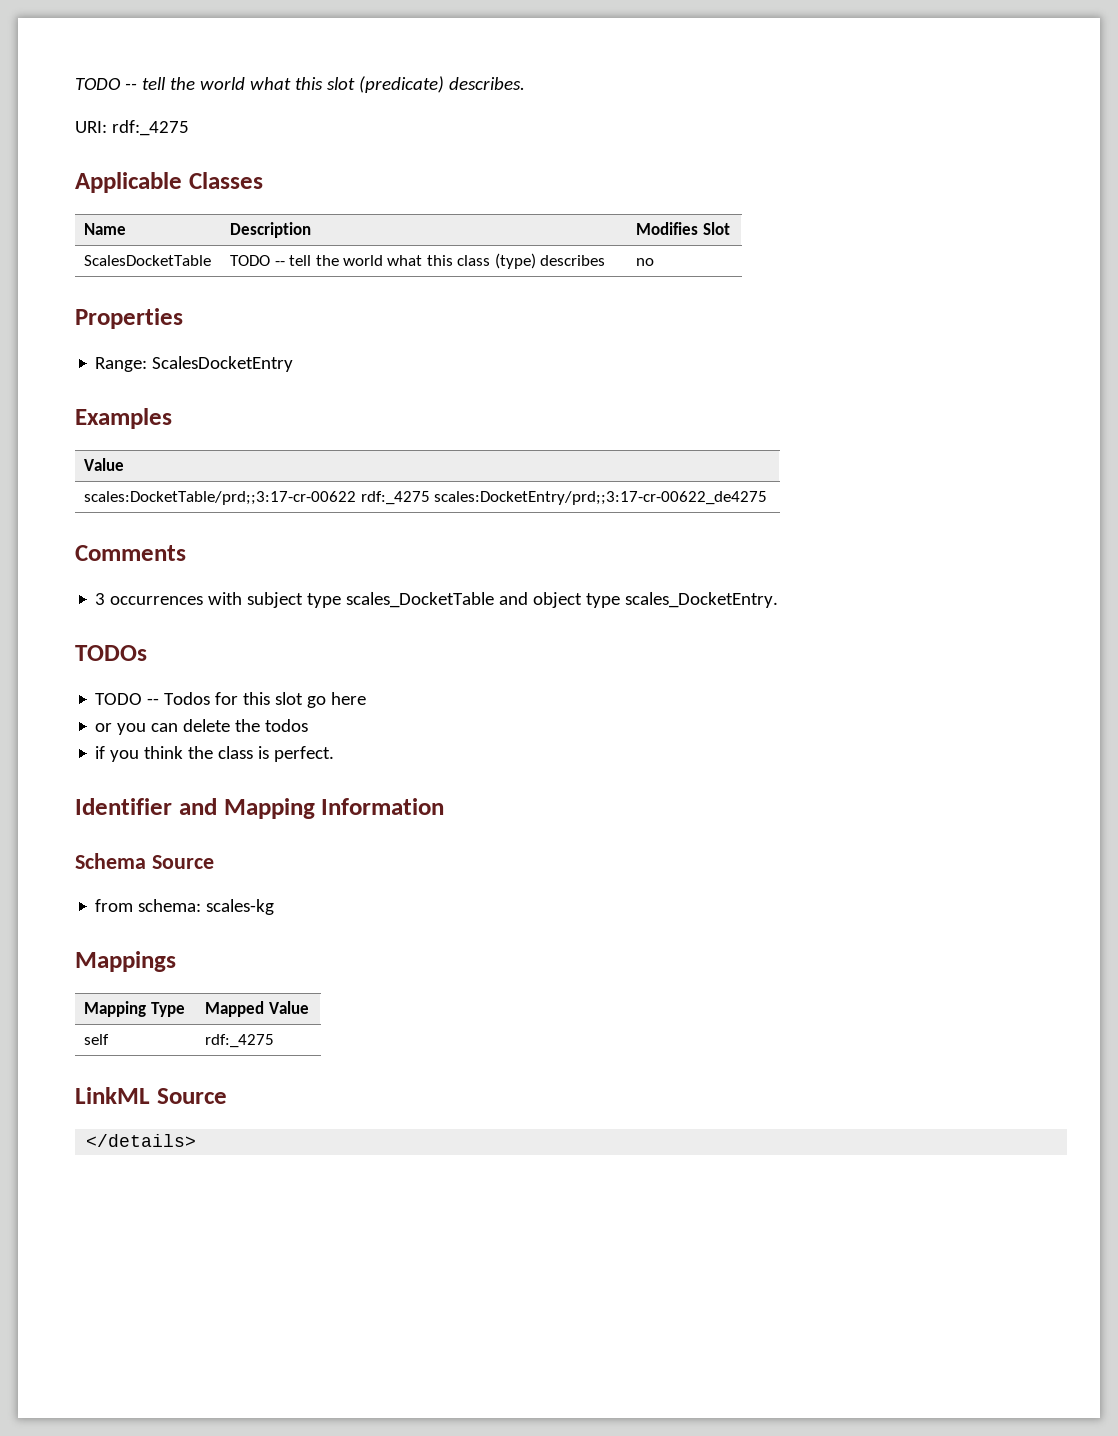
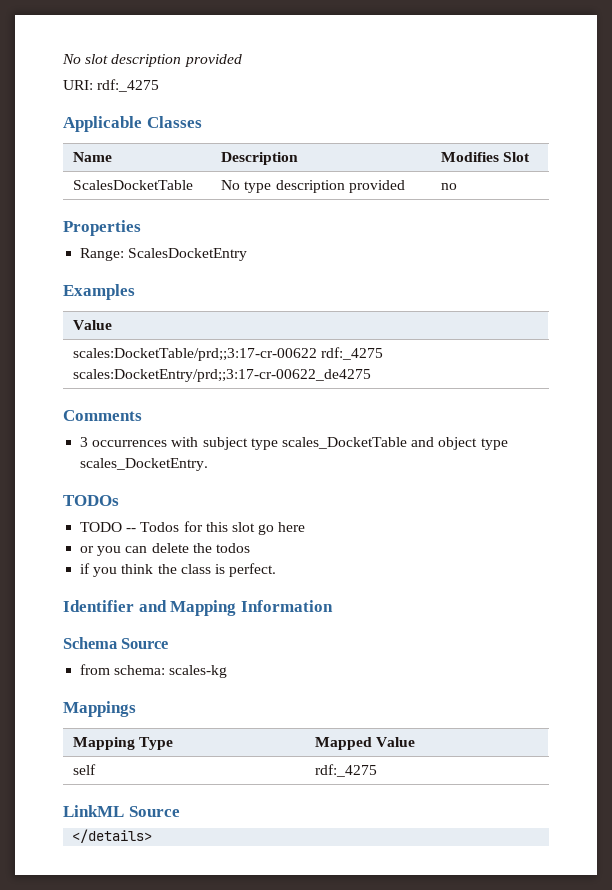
[75,76,525,93] TODO -- tell the world what this slot (predicate) describes. -> [62,54,242,67] No slot description provided
[230,253,606,269] TODO -- tell the world what this class (type) describes -> [221,180,405,193] No type description provided

